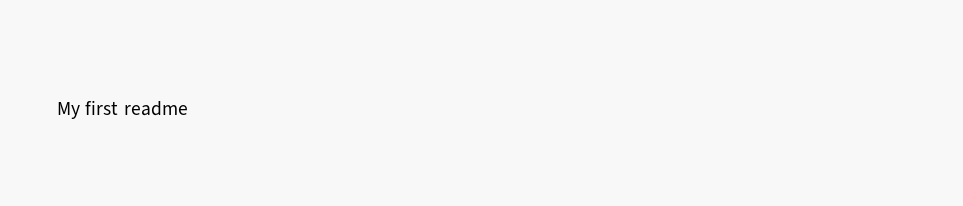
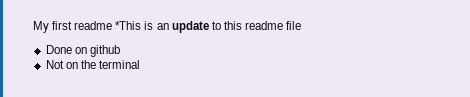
(188, 108) none -> [115,21,302,33] [45,45,120,57] [45,60,140,69] *This is an update to this readme file // Done on github // Not on the terminal

